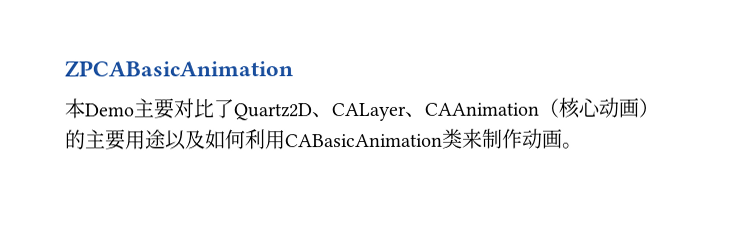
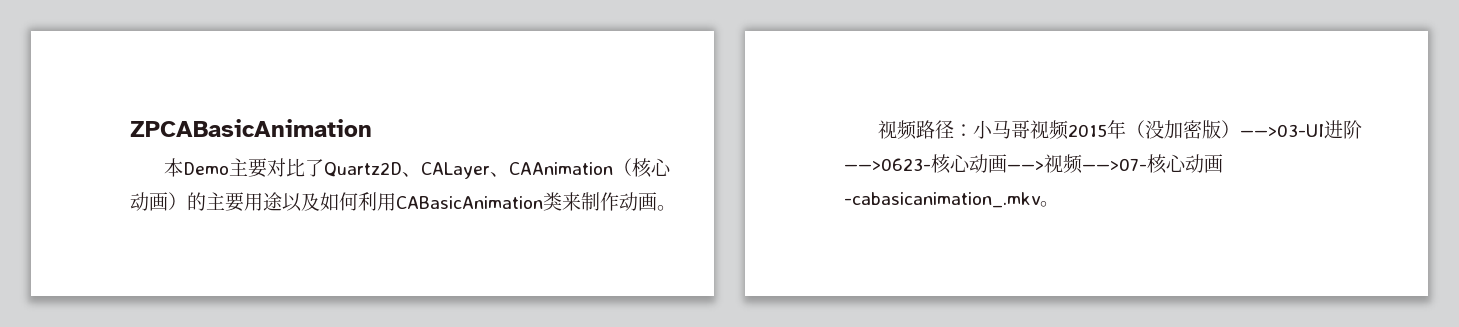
(583, 145) none -> [877,120,1362,140] [844,154,1223,174] [844,192,1059,208] // 视频路径：小马哥视频2015年（没加密版）——>03-UI进阶——>0623-核心动画——>视频——>07-核心动画-cabasicanimation_.mkv。

